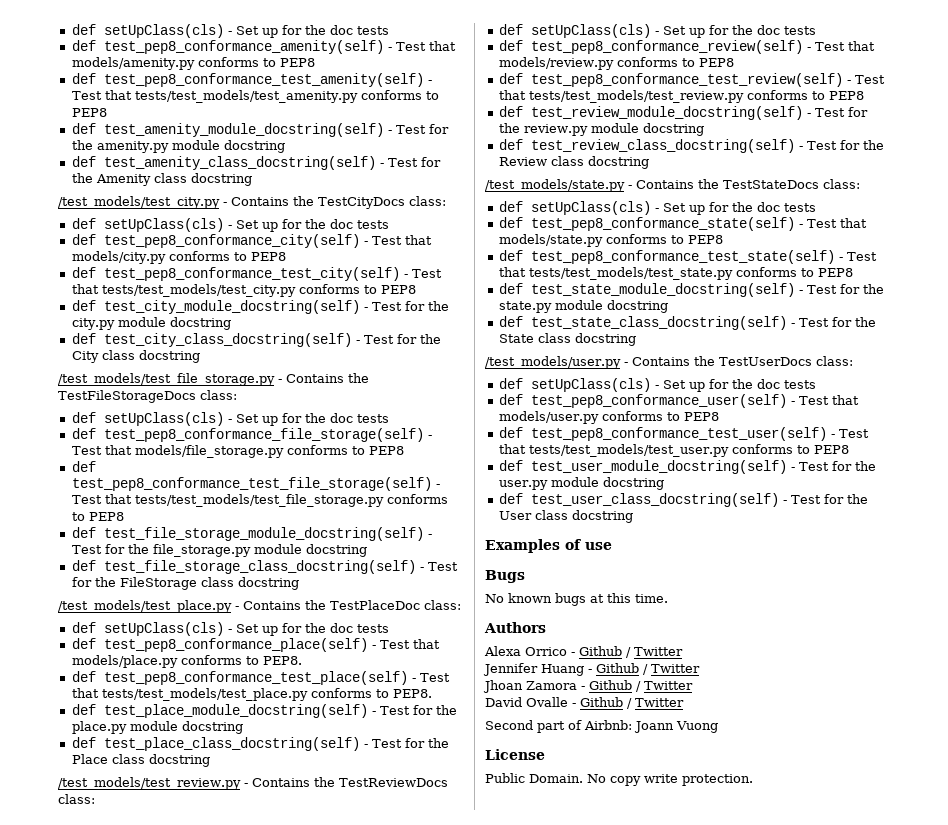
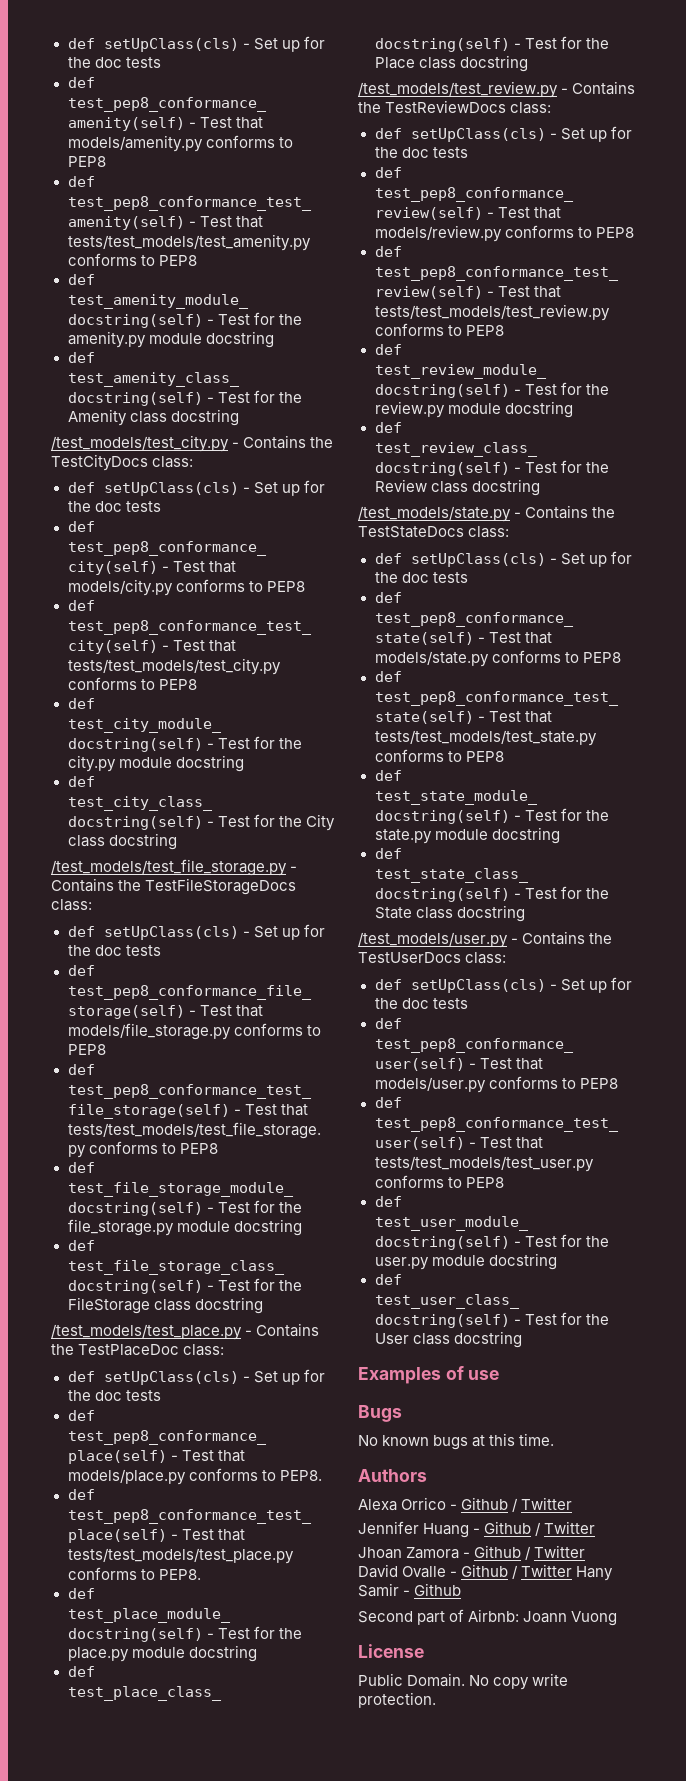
(684, 702) none -> [576,1566,614,1581] [358,1583,462,1597] Hany Samir - Github

